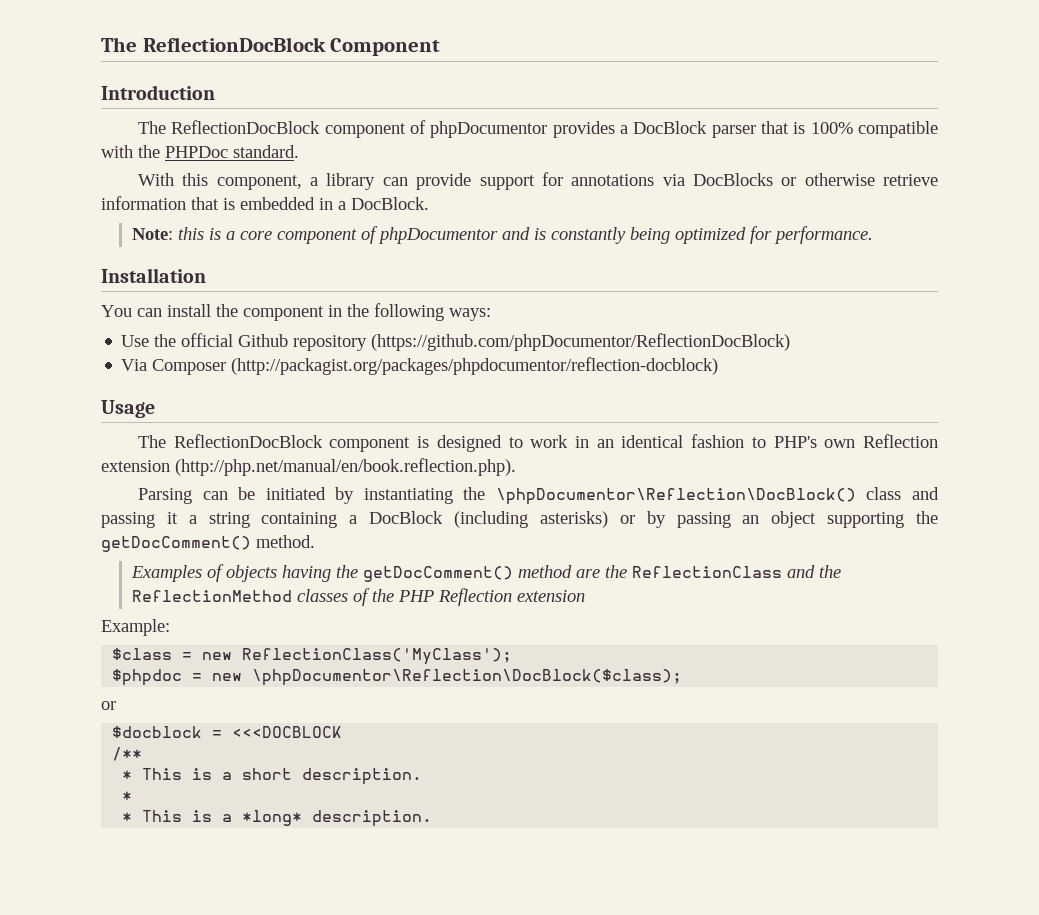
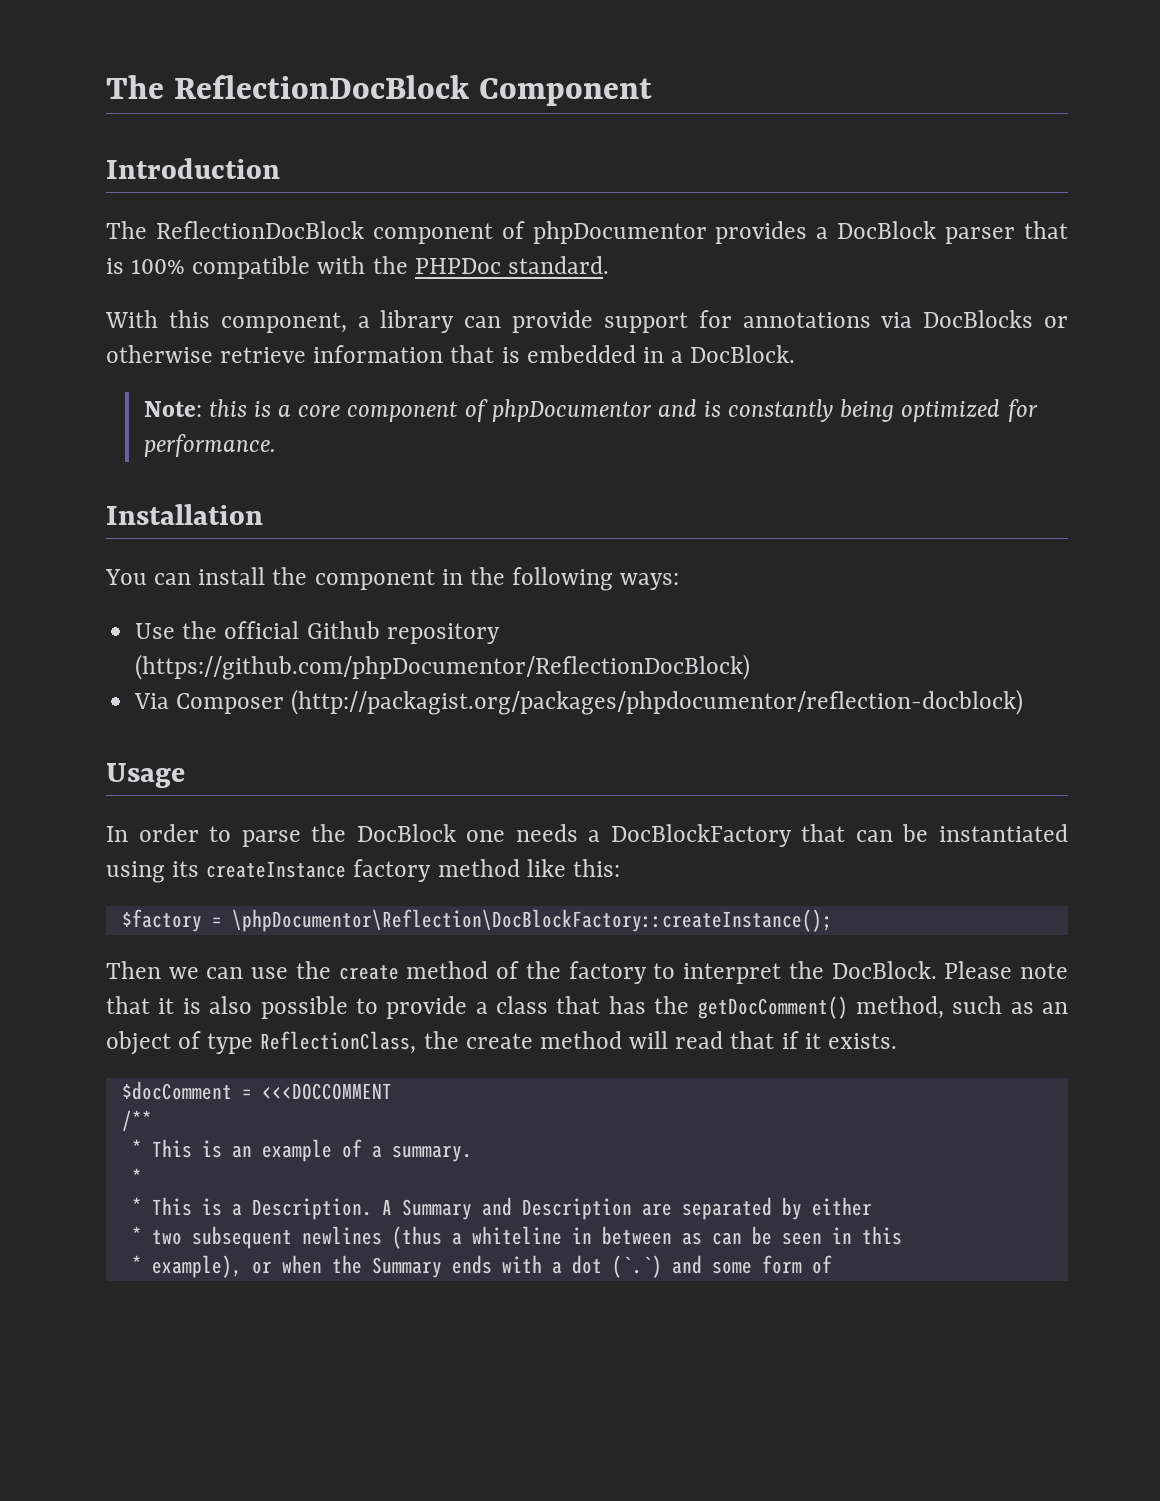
[138,434,938,452] [101,458,516,476] [138,487,940,505] [101,511,939,528] [101,535,315,552] [131,564,842,582] [132,588,586,606] [101,619,170,636] [112,648,513,665] [112,669,683,686] [101,701,116,710] [112,726,343,738] The ReflectionDocBlock component is designed to work in an identical fashion to PHP's own Reflection extension (http://php.net/manual/en/book.reflection.php). // Parsing can be initiated by instantiating the \phpDocumentor\Reflection\DocBlock() class and passing it a string containing a DocBlock (including asterisks) or by passing an object supporting the getDocComment() method. // Examples of objects having the getDocComment() method are the ReflectionClass and the ReflectionMethod classes of the PHP Reflection extension // Example: // $class = new ReflectionClass('MyClass'); // $phpdoc = new \phpDocumentor\Reflection\DocBlock($class); // or // $docblock = <<<DOCBLOCK -> [106,824,1068,847] [106,859,620,883] [121,909,832,932] [106,961,1068,984] [106,996,1068,1019] [106,1031,897,1055] [121,1081,392,1100] In order to parse the DocBlock one needs a DocBlockFactory that can be instantiated using its createInstance factory method like this: // $factory = \phpDocumentor\Reflection\DocBlockFactory::createInstance(); // Then we can use the create method of the factory to interpret the DocBlock. Please note that it is also possible to provide a class that has the getDocComment() method, such as an object of type ReflectionClass, the create method will read that if it exists. // $docComment = <<<DOCCOMMENT
[222,768,423,785] a short description. -> [231,1139,472,1162] an example of a summary.
[242,810,433,827] *long* description. -> [251,1197,872,1220] [131,1226,902,1249] [131,1255,832,1278] Description. A Summary and Description are separated by either // * two subsequent newlines (thus a whiteline in between as can be seen in this // * example), or when the Summary ends with a dot (`.`) and some form of

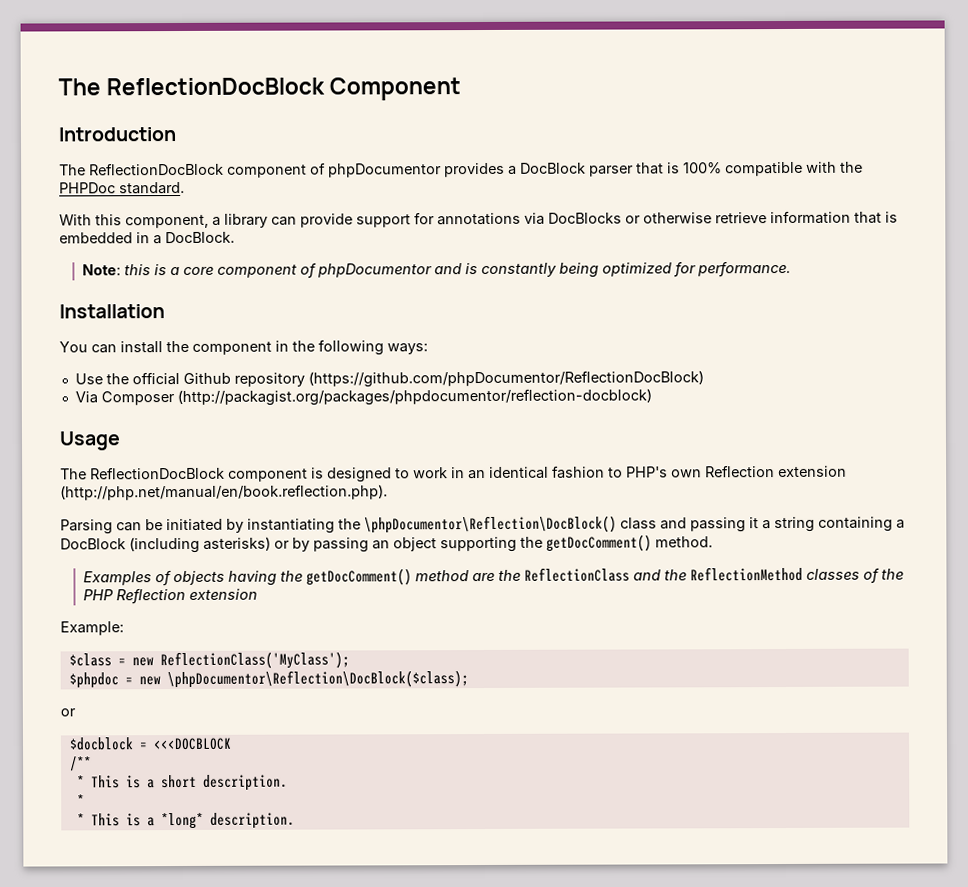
[106,824,1068,847] [106,859,620,883] [121,909,832,932] [106,961,1068,984] [106,996,1068,1019] [106,1031,897,1055] [121,1081,392,1100] In order to parse the DocBlock one needs a DocBlockFactory that can be instantiated using its createInstance factory method like this: // $factory = \phpDocumentor\Reflection\DocBlockFactory::createInstance(); // Then we can use the create method of the factory to interpret the DocBlock. Please note that it is also possible to provide a class that has the getDocComment() method, such as an object of type ReflectionClass, the create method will read that if it exists. // $docComment = <<<DOCCOMMENT -> [60,465,847,483] [60,484,388,501] [60,515,905,535] [60,534,713,554] [83,566,905,587] [83,587,259,605] [60,621,124,636] [68,651,350,670] [68,670,469,689] [60,708,76,717] [68,737,232,751] The ReflectionDocBlock component is designed to work in an identical fashion to PHP's own Reflection extension (http://php.net/manual/en/book.reflection.php). // Parsing can be initiated by instantiating the \phpDocumentor\Reflection\DocBlock() class and passing it a string containing a DocBlock (including asterisks) or by passing an object supporting the getDocComment() method. // Examples of objects having the getDocComment() method are the ReflectionClass and the ReflectionMethod classes of the PHP Reflection extension // Example: // $class = new ReflectionClass('MyClass'); // $phpdoc = new \phpDocumentor\Reflection\DocBlock($class); // or // $docblock = <<<DOCBLOCK
[231,1139,472,1162] an example of a summary. -> [146,774,288,791] a short description.
[251,1197,872,1220] [131,1226,902,1249] [131,1255,832,1278] Description. A Summary and Description are separated by either // * two subsequent newlines (thus a whiteline in between as can be seen in this // * example), or when the Summary ends with a dot (`.`) and some form of -> [160,812,295,830] *long* description.

